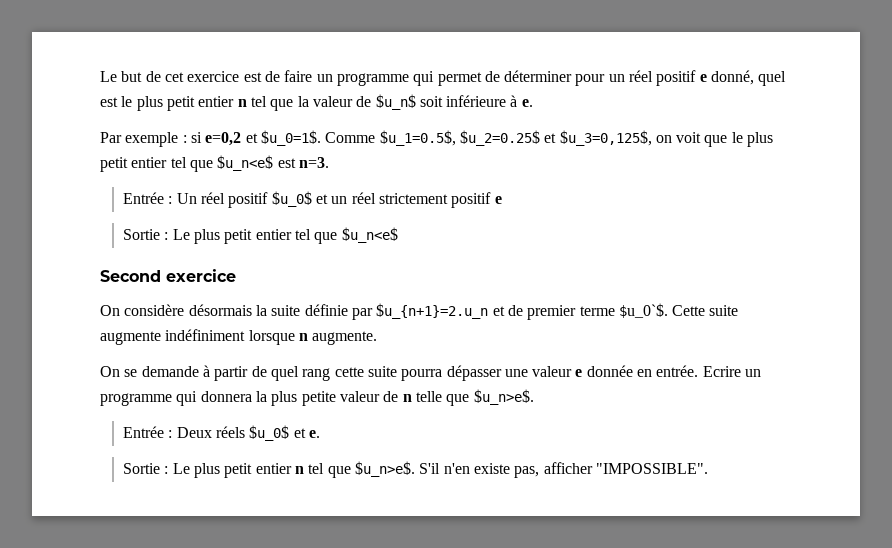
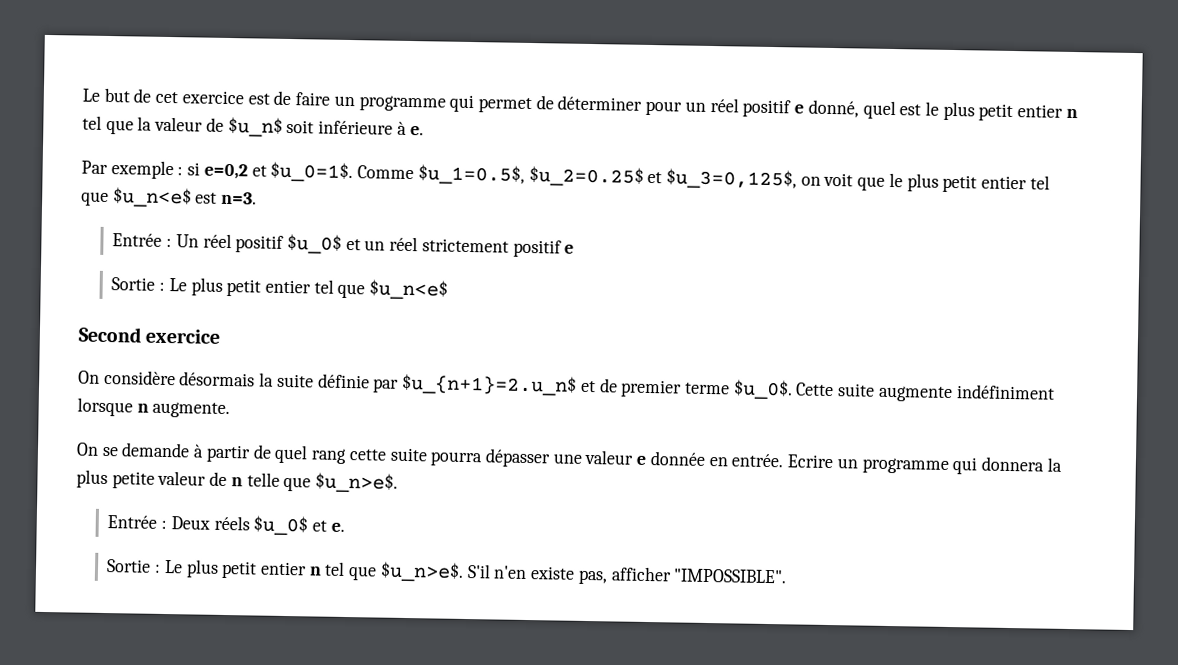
[376,303,489,319] $u_{n+1}=2.u_n -> [401,373,578,396] $u_{n+1}=2.u_n$
[618,303,668,318] $u_0`$. -> [732,379,793,400] $u_0$.

